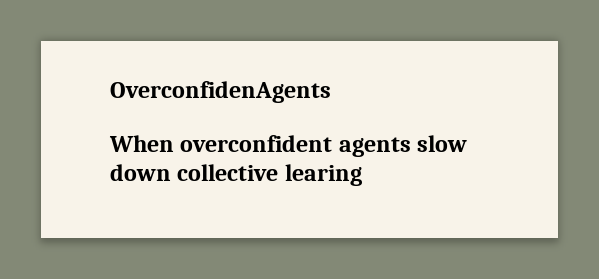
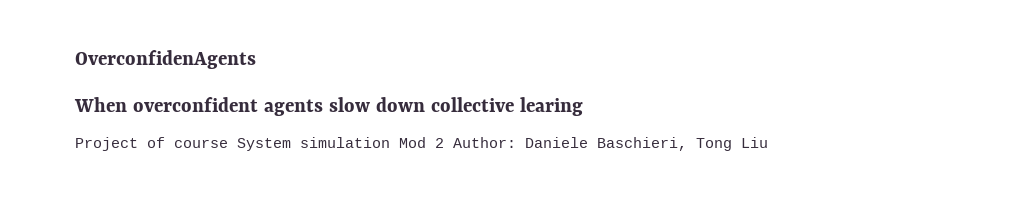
(362, 175) none -> [75,137,768,151] // Project of course System simulation Mod 2 Author: Daniele Baschieri, Tong Liu

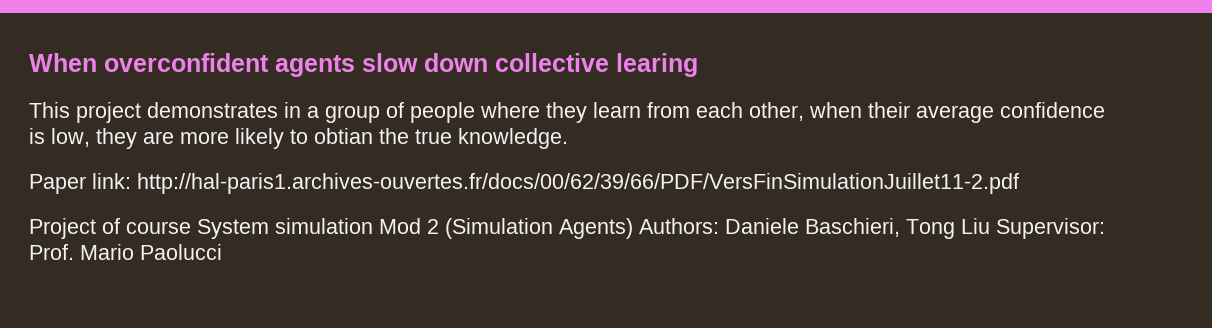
[75,50,256,69] OverconfidenAgents // -> (29, 62) none
(583, 106) none -> [29,102,1105,123] [29,128,568,149] [29,173,1019,194] // This project demonstrates in a group of people where they learn from each other, when their average confidence is low, they are more likely to obtian the true knowledge. // Paper link: http://hal-paris1.archives-ouvertes.fr/docs/00/62/39/66/PDF/VersFinSimulationJuillet11-2.pdf
[453,137,516,148] Author: -> [445,218,719,239] (Simulation Agents) Authors:
(768, 142) none -> [996,218,1105,239] [29,244,222,260] Supervisor: Prof. Mario Paolucci

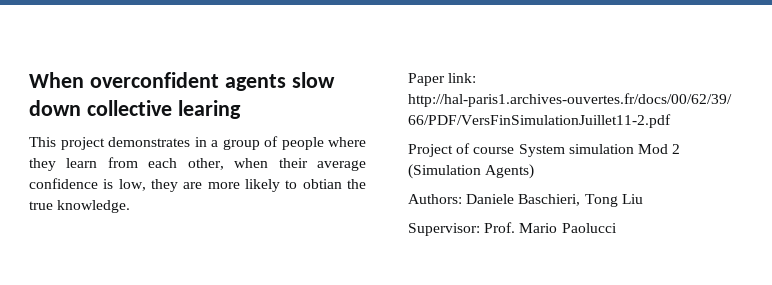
(633, 228) none -> (535, 171) //
(990, 226) none -> (643, 199) //

